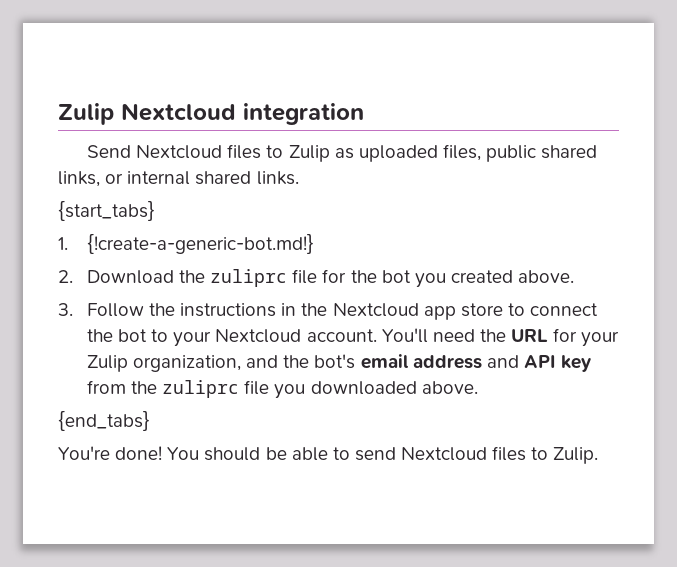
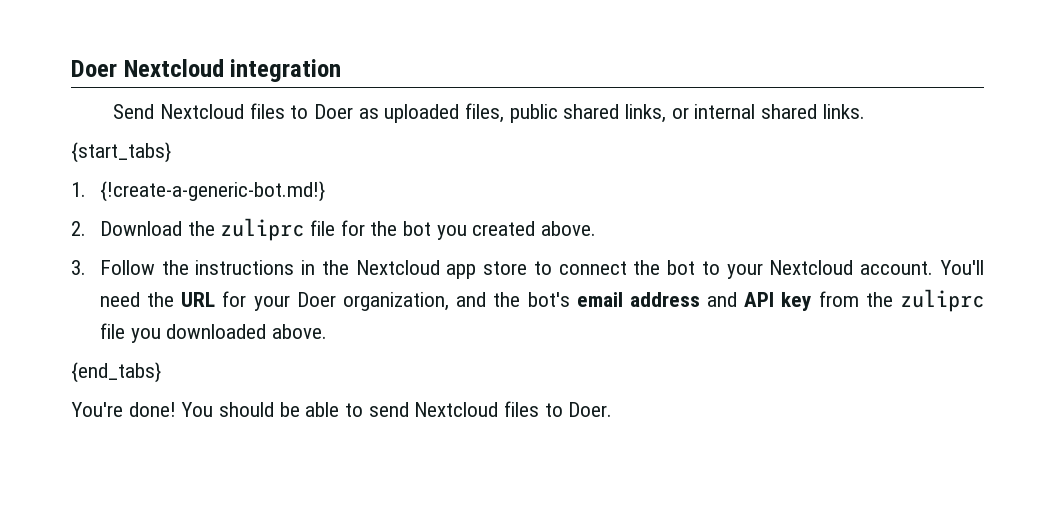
[58,103,114,125] Zulip -> [71,60,117,77] Doer
[288,145,330,162] Zulip -> [314,104,354,119] Doer
[86,355,128,372] Zulip -> [296,292,336,307] Doer
[553,447,599,464] Zulip. -> [568,402,613,417] Doer.

